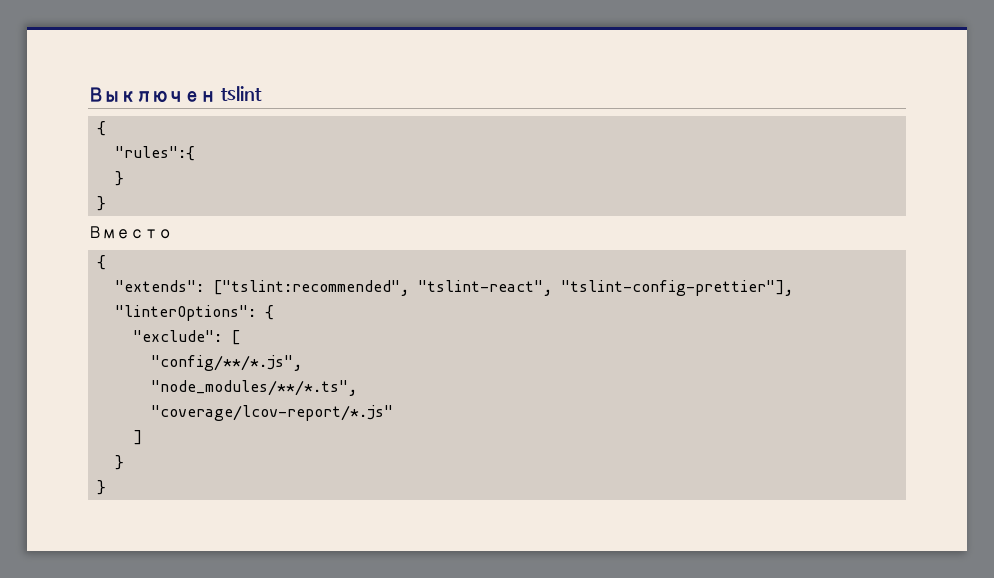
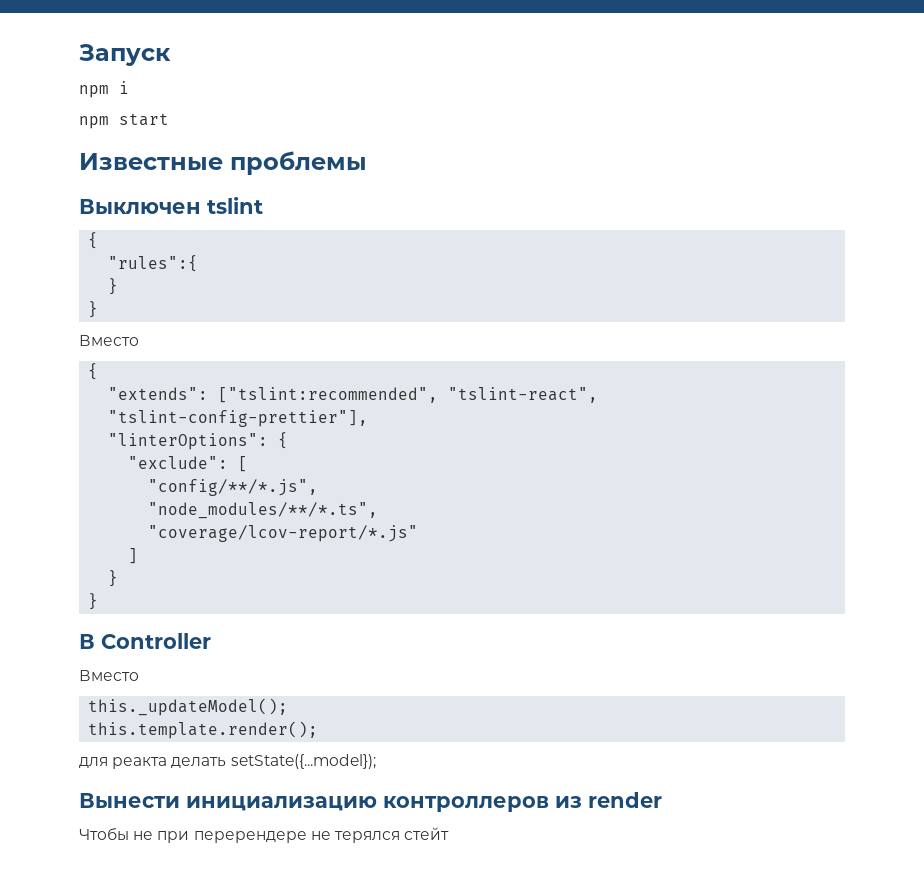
(88, 95) none -> [79,44,171,66] [79,81,129,98] [79,113,169,129] [79,151,367,175] Запуск // npm i // npm start // Известные проблемы //
(107, 487) none -> [79,633,211,649] [79,670,139,681] [88,698,289,716] [88,721,319,739] [79,754,376,769] [79,792,662,812] [79,827,450,843] // В Controller // Вместо // this._updateModel(); // this.template.render(); // для реакта делать setState({...model}); // Вынести инициализацию контроллеров из render // Чтобы не при перерендере не терялся стейт

